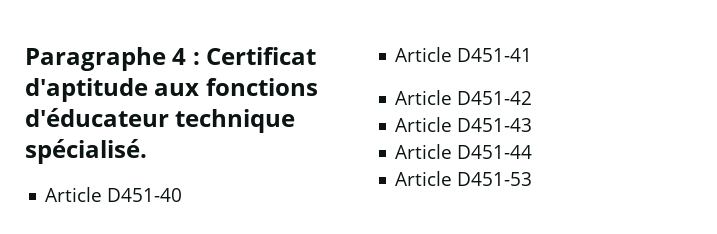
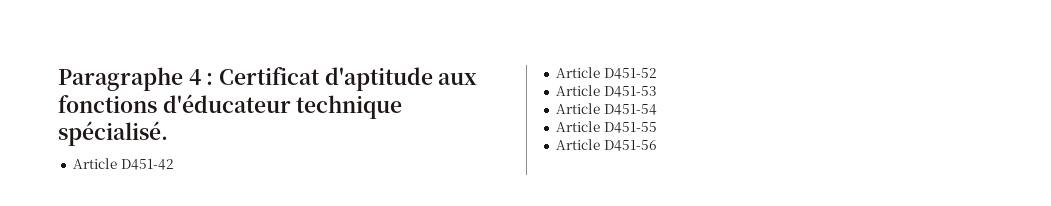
[45,187,183,202] [395,47,533,62] // Article D451-40 // Article D451-41 -> (168, 133) none
[457,118,533,132] [395,144,533,159] D451-43 // Article D451-44 -> [603,68,657,79] D451-52
(533, 179) none -> [555,103,657,115] [555,121,657,133] [555,139,657,151] // Article D451-54 // Article D451-55 // Article D451-56

